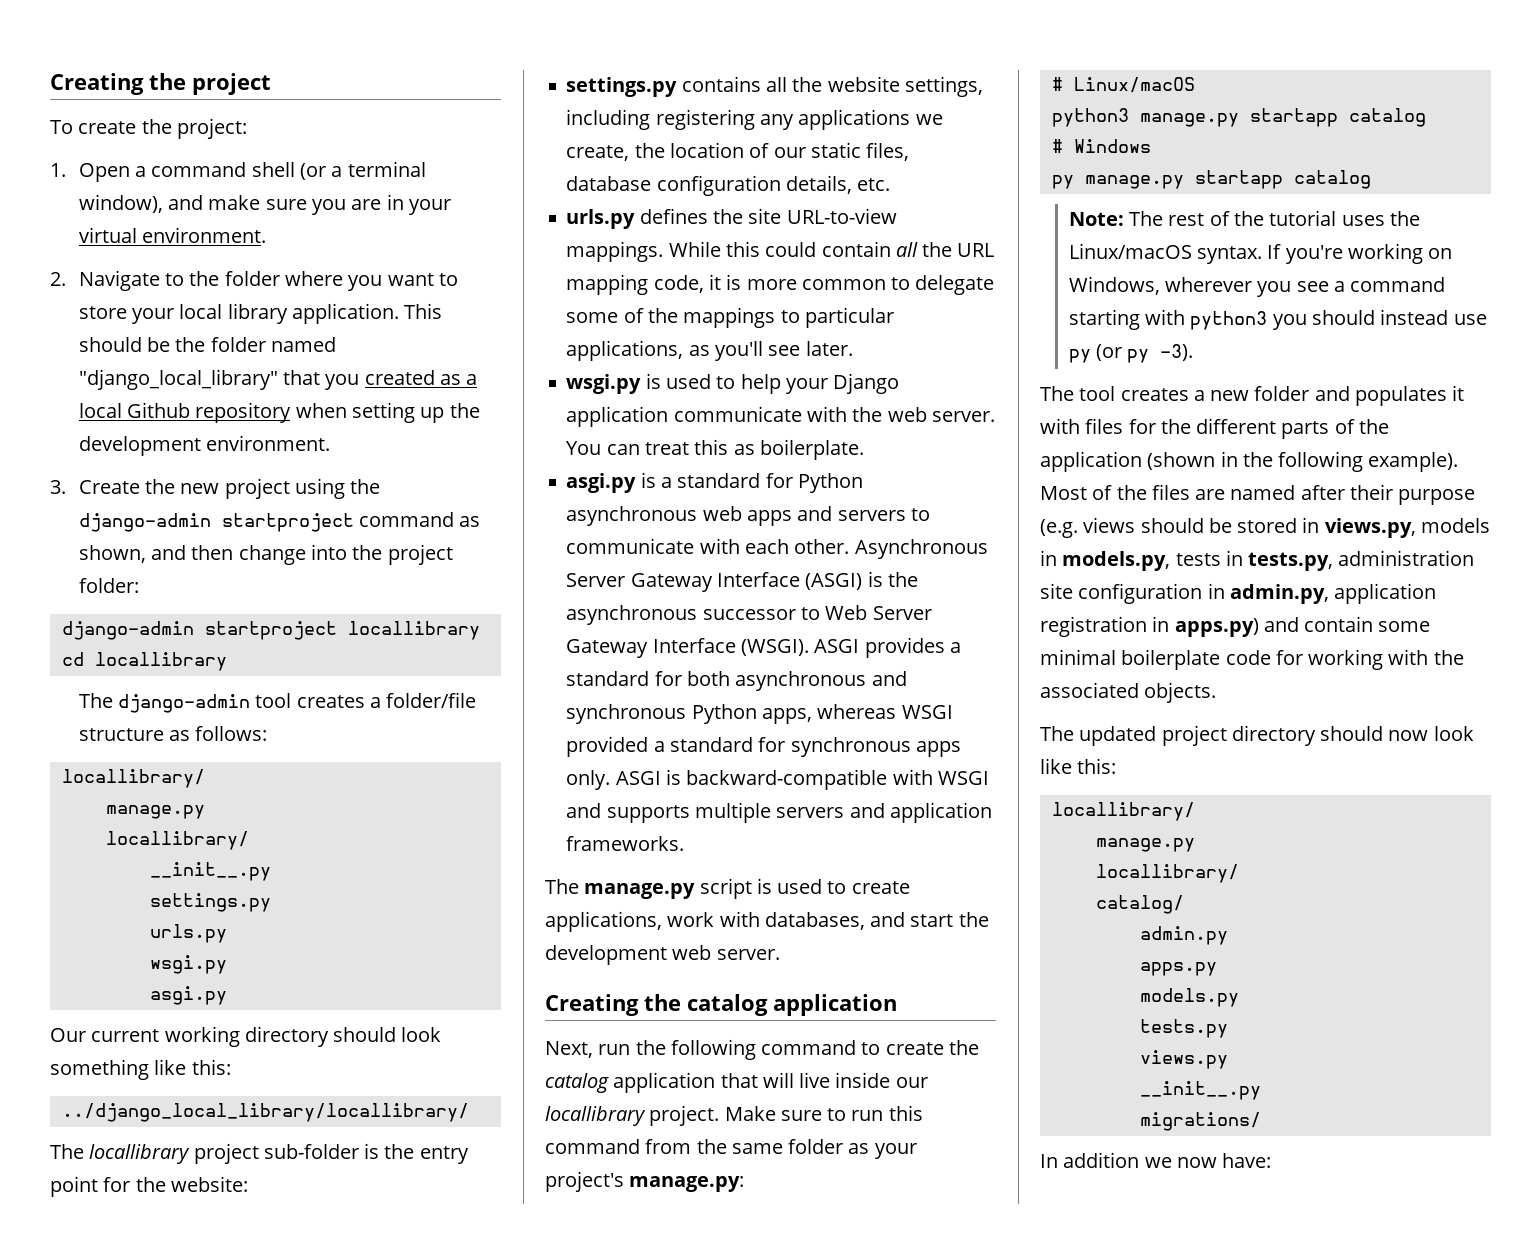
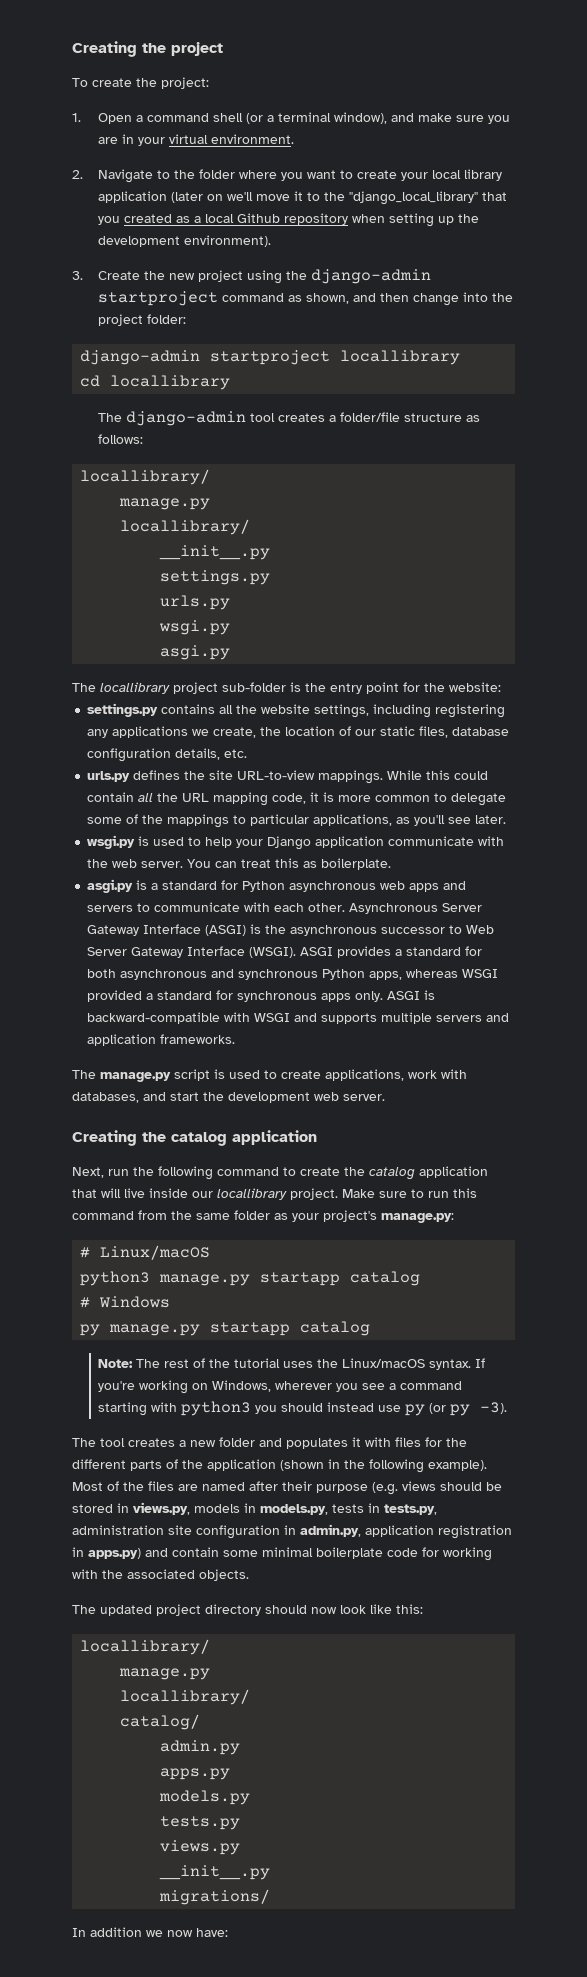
[78,306,127,319] store -> [357,170,398,179] create
[292,303,443,324] [78,337,337,352] application. This should be the folder named -> [98,191,346,203] application (later on we'll move it to the
[206,435,331,451] environment. -> [184,235,272,247] environment).
[50,1026,442,1047] [50,1059,231,1080] [61,1103,469,1122] // Our current working directory should look something like this: // ../django_local_library/locallibrary/ -> (231, 652) none

